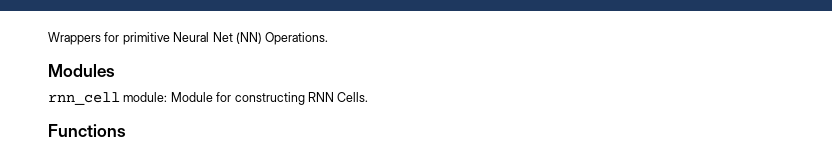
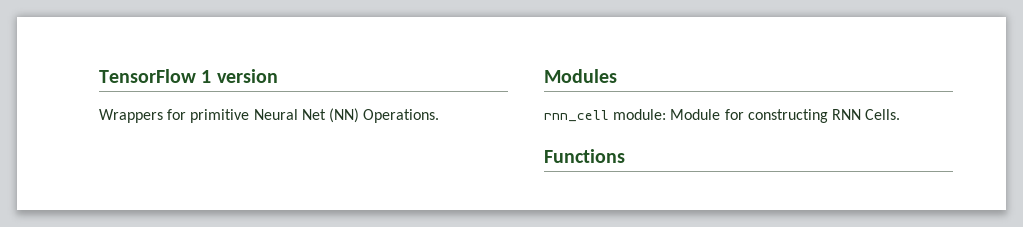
(48, 38) none -> [99,69,278,83] TensorFlow 1 version //

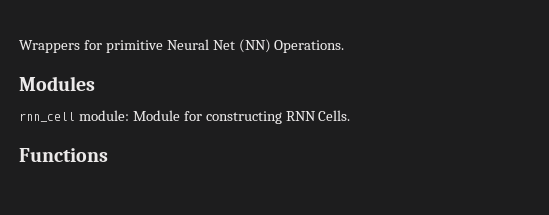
[99,69,278,83] TensorFlow 1 version // -> (19, 46) none

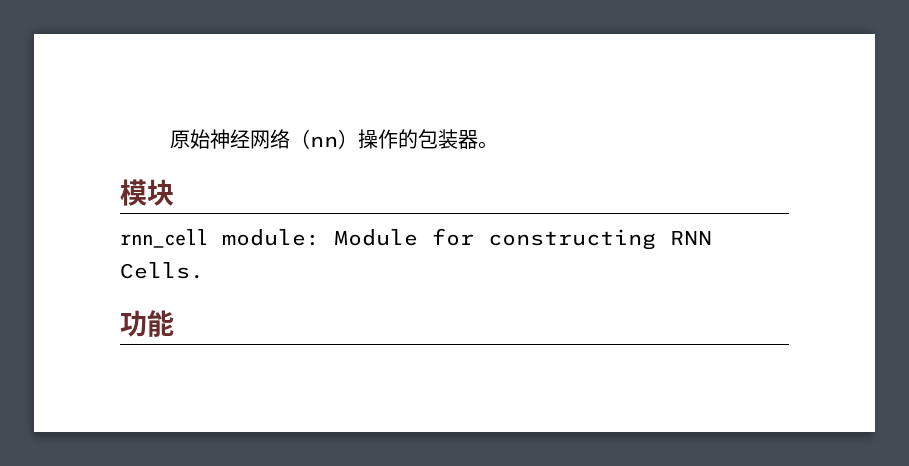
[19,39,345,53] [19,76,95,91] Wrappers for primitive Neural Net (NN) Operations. // Modules -> [169,129,498,149] [120,179,174,206] 原始神经网络（nn）操作的包装器。 // 模块
[19,148,108,162] Functions -> [120,310,174,337] 功能

